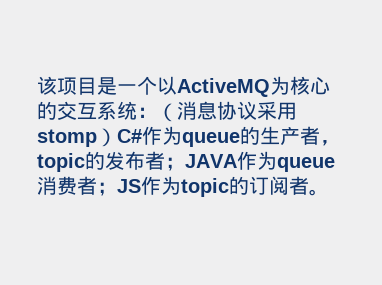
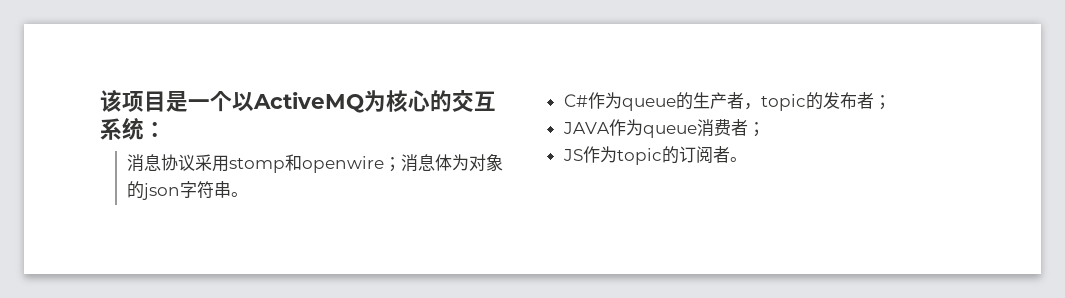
[157,103,177,122] （ -> (166, 129) //
[97,128,117,147] ） -> [284,154,503,173] [126,181,248,200] 和openwire；消息体为对象的json字符串。 //
(185, 164) none -> (891, 102) //
(117, 189) none -> (765, 129) //

